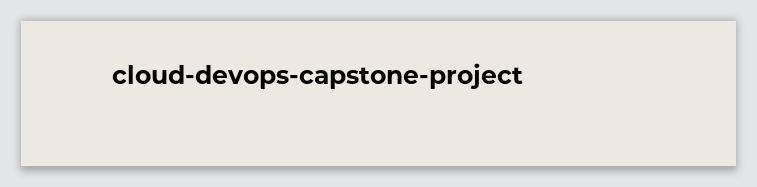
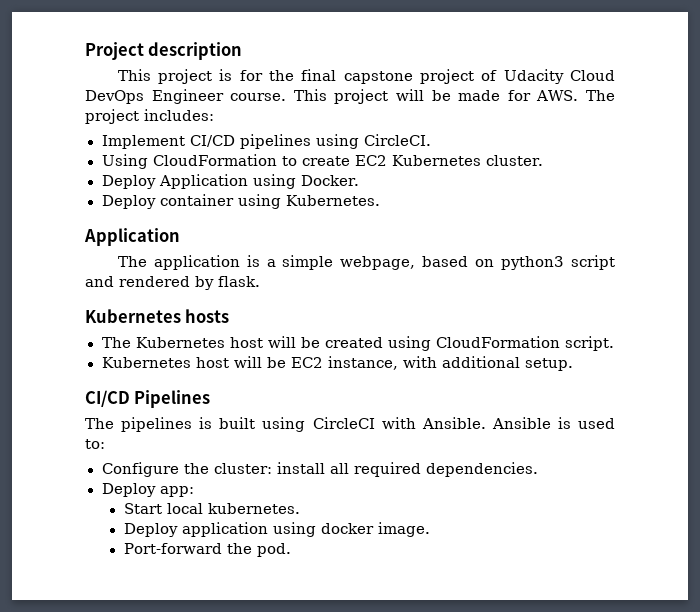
[112,63,523,89] cloud-devops-capstone-project -> [85,42,243,60] [117,69,616,84] [85,89,616,104] [85,109,214,124] [101,134,431,149] [101,154,544,169] [101,174,360,189] [101,194,380,209] [84,228,180,246] [117,255,615,270] [85,276,260,290] [85,309,230,323] [101,336,614,351] [101,356,573,371] [85,390,211,408] [85,417,616,432] [85,439,105,449] [101,462,538,477] [101,483,194,497] [123,503,300,514] [123,522,430,537] [123,543,291,557] Project description // This project is for the final capstone project of Udacity Cloud DevOps Engineer course. This project will be made for AWS. The project includes: // Implement CI/CD pipelines using CircleCI. // Using CloudFormation to create EC2 Kubernetes cluster. // Deploy Application using Docker. // Deploy container using Kubernetes. // Application // The application is a simple webpage, based on python3 script and rendered by flask. // Kubernetes hosts // The Kubernetes host will be created using CloudFormation script. // Kubernetes host will be EC2 instance, with additional setup. // CI/CD Pipelines // The pipelines is built using CircleCI with Ansible. Ansible is used to: // Configure the cluster: install all required dependencies. // Deploy app: // Start local kubernetes. // Deploy application using docker image. // Port-forward the pod.

